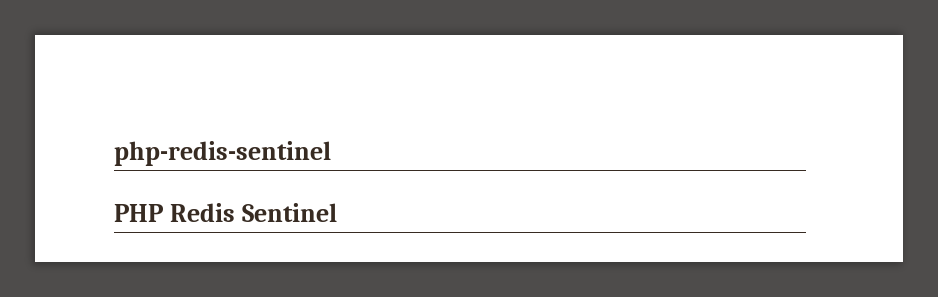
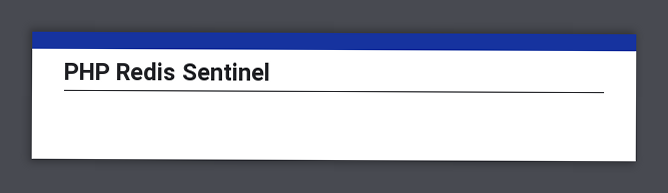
[114,141,331,166] php-redis-sentinel // -> (64, 71) none

